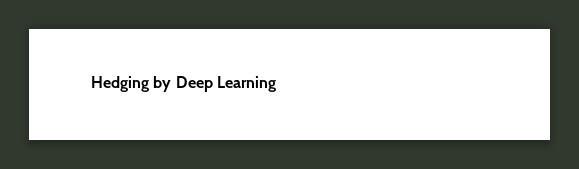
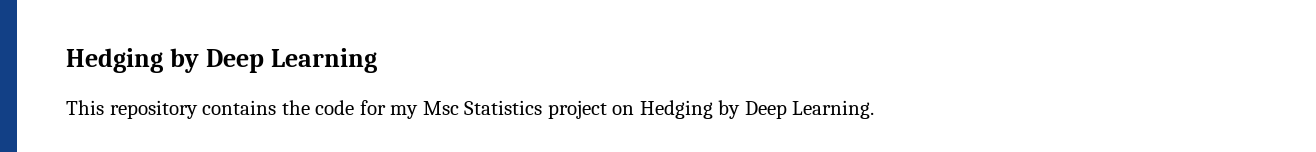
(276, 84) none -> [66,100,875,119] // This repository contains the code for my Msc Statistics project on Hedging by Deep Learning.

